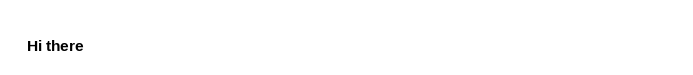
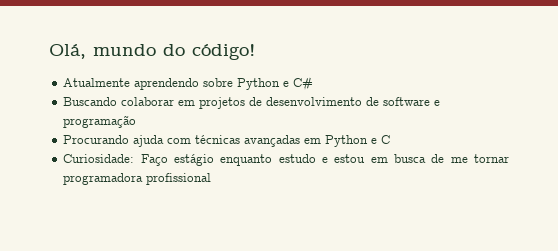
[27,40,85,51] Hi there -> [49,44,256,60] [63,77,314,91] [63,97,441,109] [63,115,137,128] [63,135,391,147] [63,154,509,166] [63,173,212,185] Olá, mundo do código! // Atualmente aprendendo sobre Python e C# // Buscando colaborar em projetos de desenvolvimento de software e programação // Procurando ajuda com técnicas avançadas em Python e C // Curiosidade: Faço estágio enquanto estudo e estou em busca de me tornar programadora profissional

